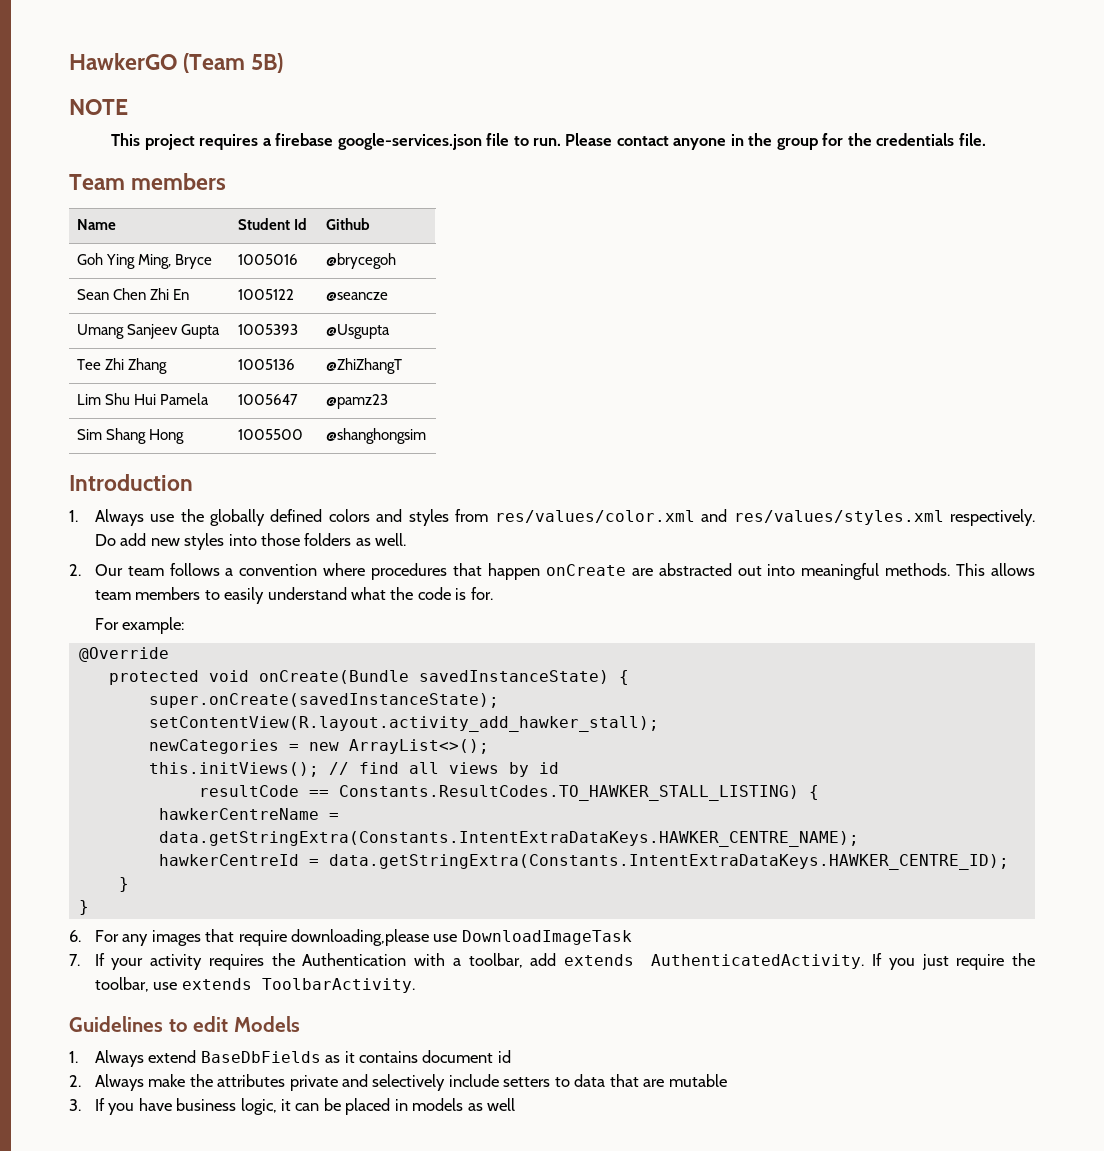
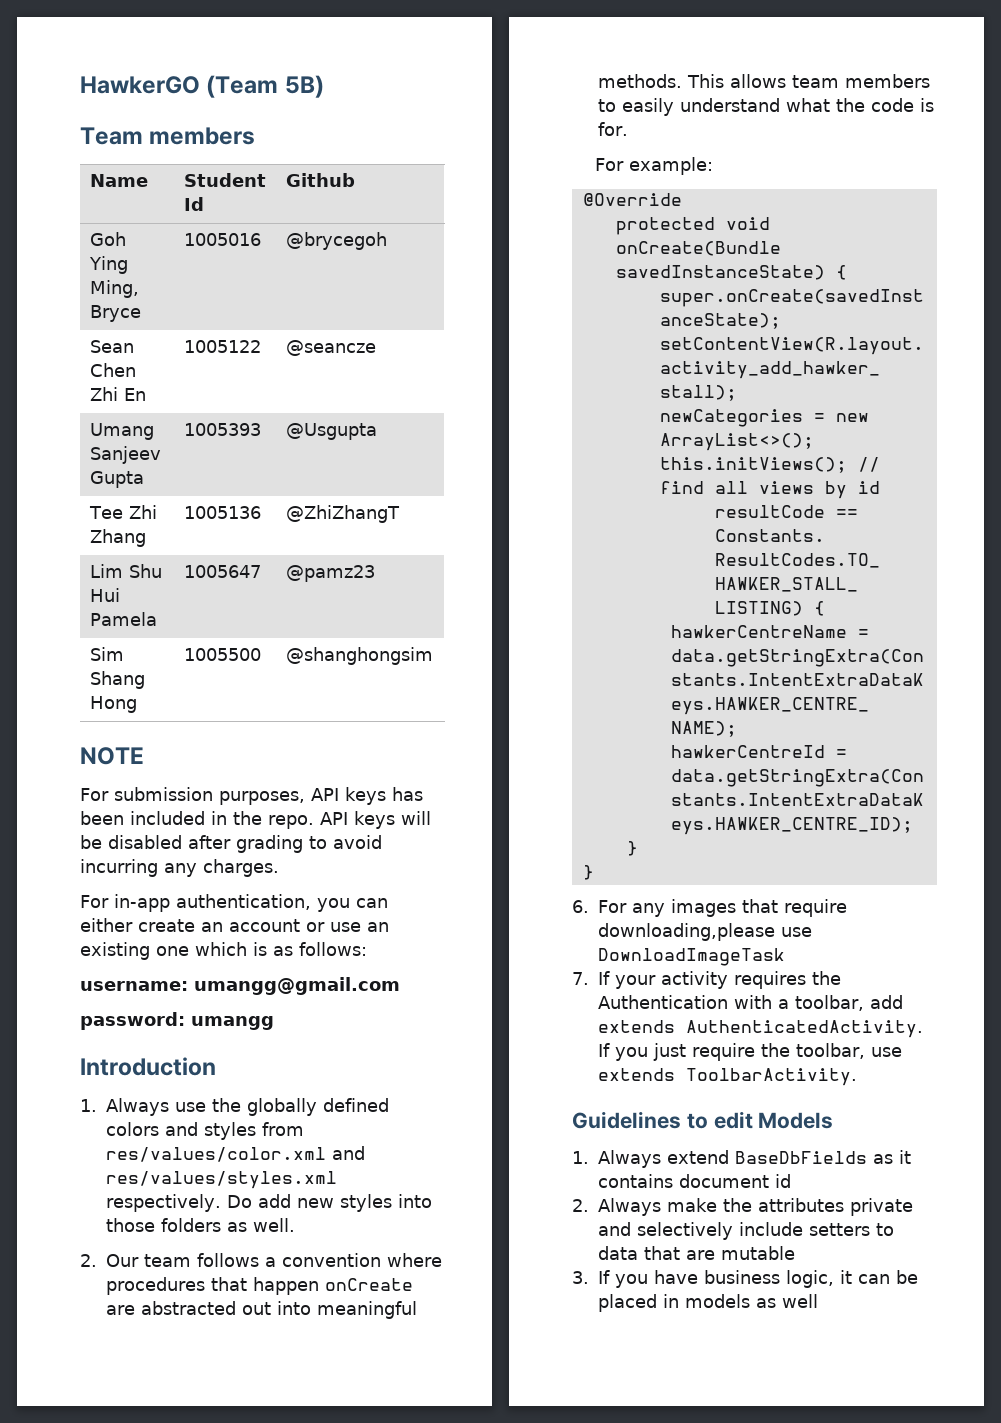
[69,99,128,115] [111,133,986,150] // NOTE // This project requires a firebase google-services.json file to run. Please contact anyone in the group for the credentials file. -> (324, 86) none
(427, 436) none -> [80,747,144,765] [80,787,423,805] [80,811,431,829] [80,835,382,853] [80,859,279,877] [80,894,388,912] [80,918,389,932] [80,942,367,960] [80,977,400,995] [80,1012,274,1030] // NOTE // For submission purposes, API keys has been included in the repo. API keys will be disabled after grading to avoid incurring any charges. // For in-app authentication, you can either create an account or use an existing one which is as follows: // username: umangg@gmail.com // password: umangg

